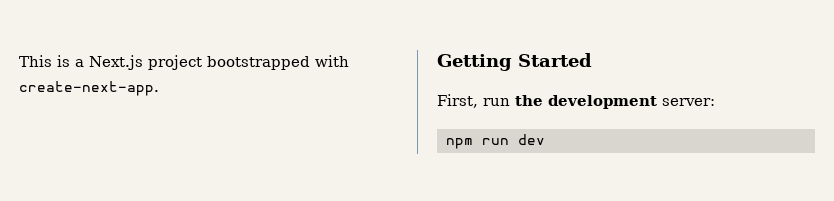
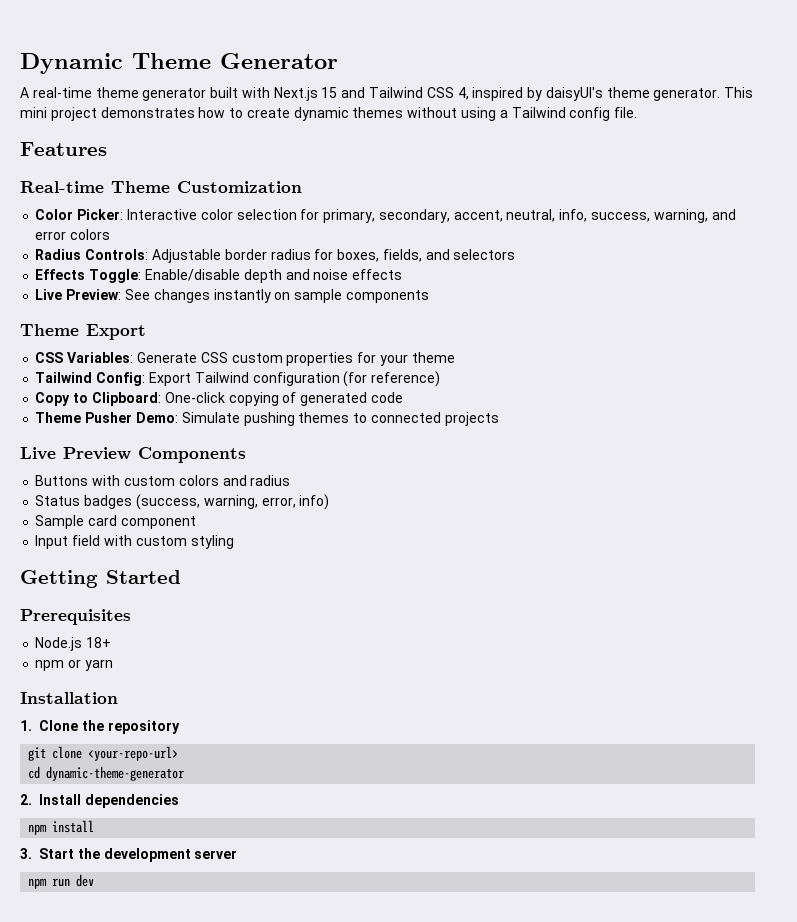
[19,55,349,70] [19,81,159,96] [437,53,592,71] [437,94,510,108] This is a Next.js project bootstrapped with create-next-app. // Getting Started // First, run -> [20,53,338,74] [20,87,754,101] [20,107,638,121] [20,142,107,156] [20,181,302,193] [35,209,736,223] [35,229,111,240] [35,249,516,263] [35,269,403,283] [35,289,429,303] [20,324,146,340] [35,352,455,366] [35,371,441,387] [35,392,403,406] [35,412,499,426] [20,447,246,463] [35,475,291,486] [35,494,330,510] [35,515,196,529] [35,535,234,549] [20,570,181,588] [20,609,131,625] [35,637,112,651] [35,659,113,671] [20,692,118,704] [20,720,180,734] [28,746,179,761] [28,766,185,781] [20,794,179,808] [28,820,95,835] [20,848,74,859] Dynamic Theme Generator // A real-time theme generator built with Next.js 15 and Tailwind CSS 4, inspired by daisyUI's theme generator. This mini project demonstrates how to create dynamic themes without using a Tailwind config file. // Features // Real-time Theme Customization // Color Picker: Interactive color selection for primary, secondary, accent, neutral, info, success, warning, and error colors // Radius Controls: Adjustable border radius for boxes, fields, and selectors // Effects Toggle: Enable/disable depth and noise effects // Live Preview: See changes instantly on sample components // Theme Export // CSS Variables: Generate CSS custom properties for your theme // Tailwind Config: Export Tailwind configuration (for reference) // Copy to Clipboard: One-click copying of generated code // Theme Pusher Demo: Simulate pushing themes to connected projects // Live Preview Components // Buttons with custom colors and radius // Status badges (success, warning, error, info) // Sample card component // Input field with custom styling // Getting Started // Prerequisites // Node.js 18+ // npm or yarn // Installation // 1. Clone the repository // git clone <your-repo-url> // cd dynamic-theme-generator // 2. Install dependencies // npm install // 3. Start
[662,98,715,106] server: -> [194,850,238,859] server

